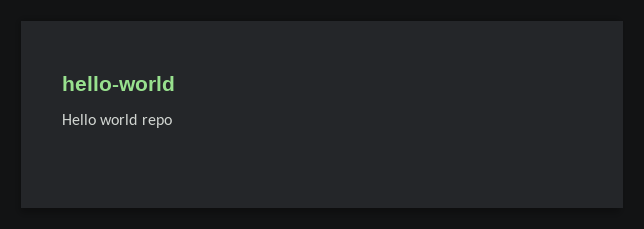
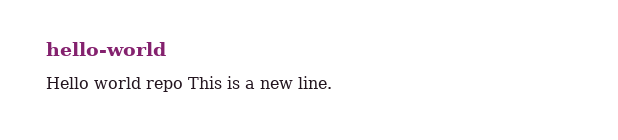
(172, 122) none -> [188,76,332,89] This is a new line.

